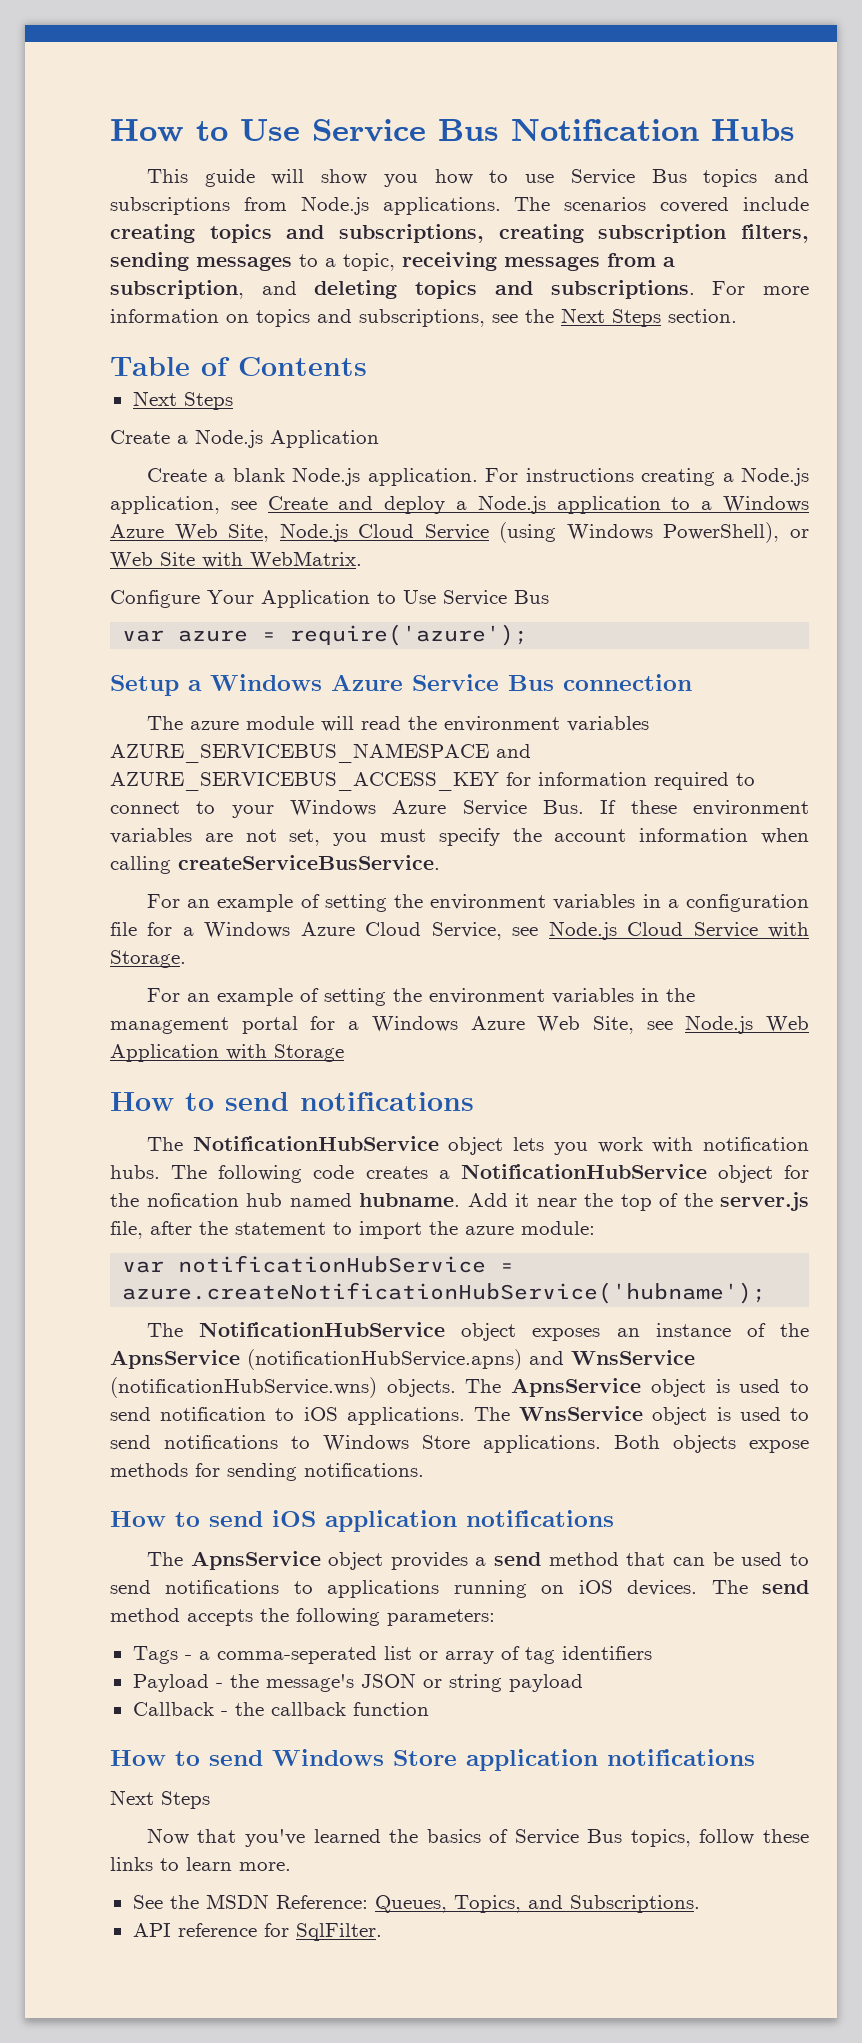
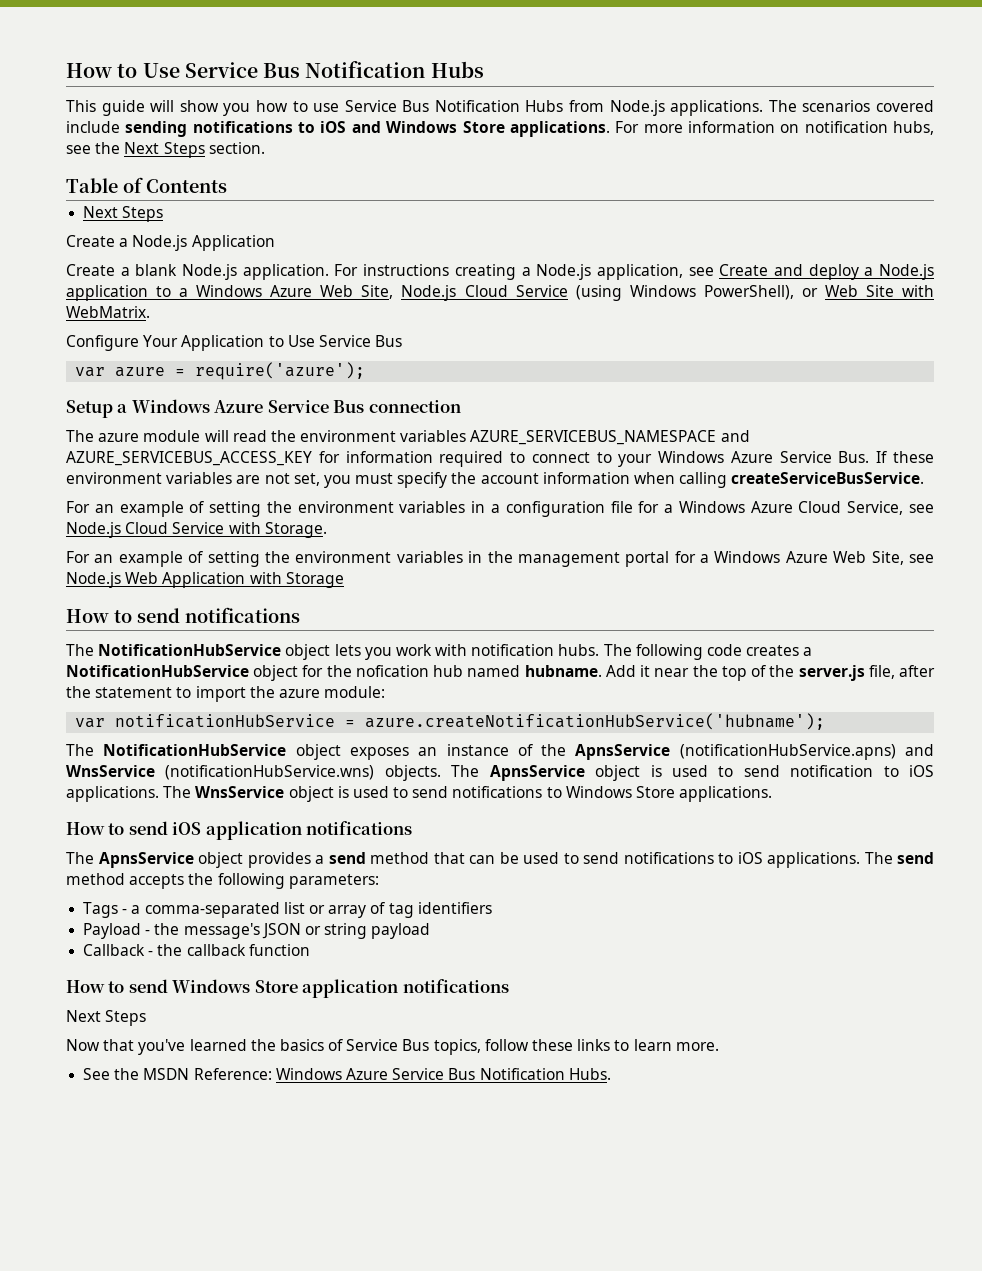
[703,169,810,187] [110,197,230,215] topics and subscriptions -> [434,100,564,112] Notification Hubs
[110,224,809,243] [110,252,675,271] [110,280,695,299] creating topics and subscriptions, creating subscription filters, sending messages to a topic, receiving messages from a subscription, and deleting topics and subscriptions. -> [125,121,610,137] sending notifications to iOS and Windows Store applications.
[256,309,485,327] topics and subscriptions, -> [804,121,935,135] notification hubs,
[614,1435,809,1453] [110,1463,424,1481] Both objects expose methods for sending notifications. -> (773, 794) none
[327,1580,698,1598] applications running on iOS devices. -> [737,852,860,868] iOS applications.
[216,1646,377,1664] comma-seperated -> [144,902,280,918] comma-separated
[374,1895,700,1913] [132,1923,382,1941] Queues, Topics, and Subscriptions. // API reference for SqlFilter. -> [275,1068,611,1080] Windows Azure Service Bus Notification Hubs.

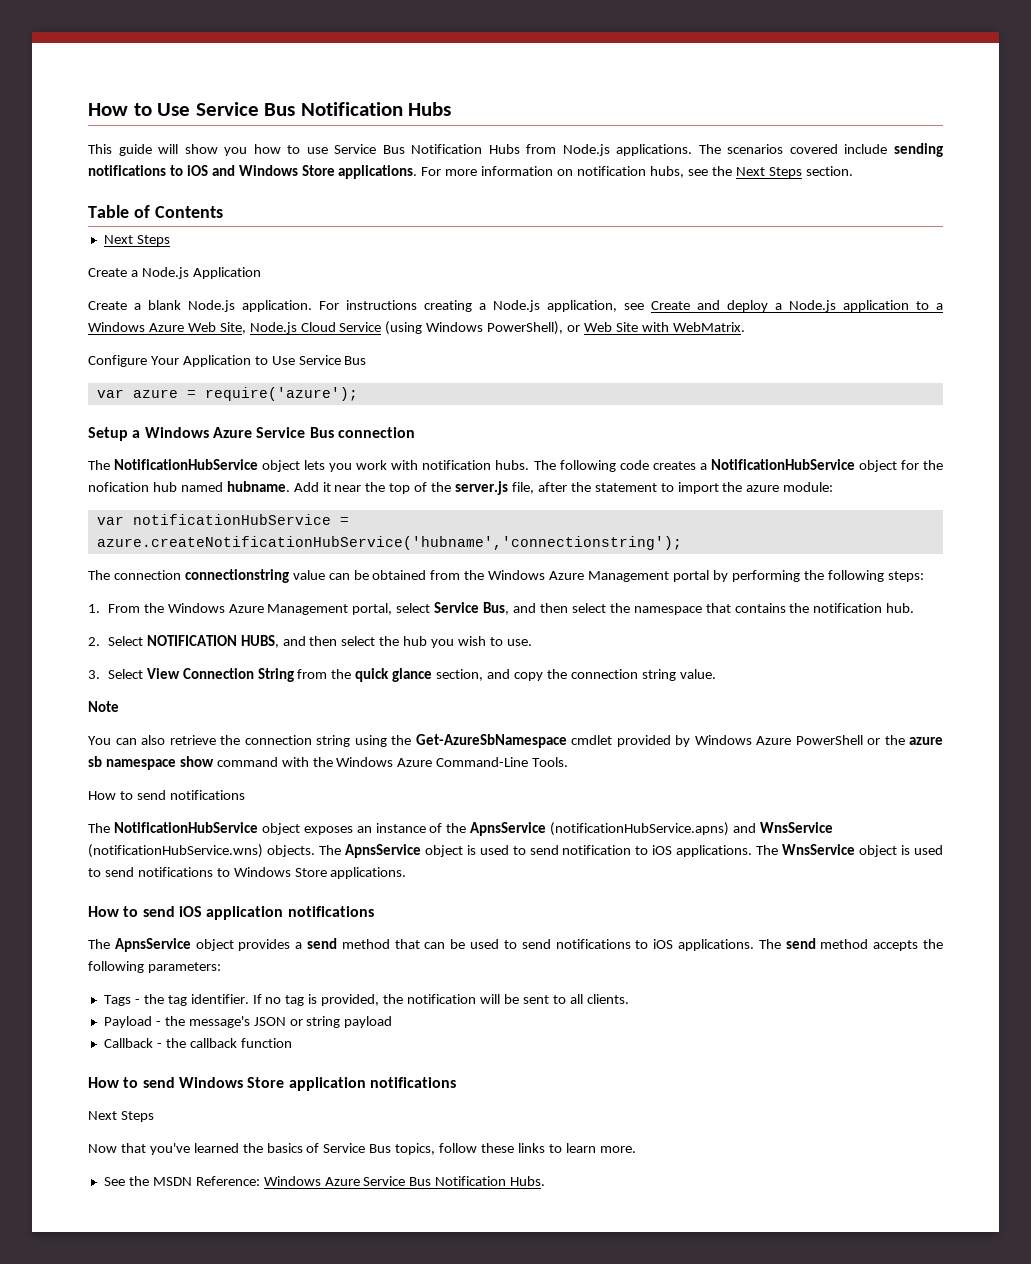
[66,430,750,445] [66,451,934,467] [66,472,925,488] [66,501,935,517] [66,522,327,538] [66,551,935,567] [66,572,344,588] [66,607,300,623] // The azure module will read the environment variables AZURE_SERVICEBUS_NAMESPACE and AZURE_SERVICEBUS_ACCESS_KEY for information required to connect to your Windows Azure Service Bus. If these environment variables are not set, you must specify the account information when calling createServiceBusService. // For an example of setting the environment variables in a configuration file for a Windows Azure Cloud Service, see Node.js Cloud Service with Storage. // For an example of setting the environment variables in the management portal for a Windows Azure Web Site, see Node.js Web Application with Storage // How to send notifications -> (415, 432) none
[365,713,826,730] azure.createNotificationHubService('hubname'); -> [96,536,682,550] [88,569,924,583] [88,602,915,615] [88,635,532,648] [88,668,716,682] [88,701,119,712] [88,734,943,748] [88,756,569,770] [88,790,245,800] azure.createNotificationHubService('hubname','connectionstring'); // The connection connectionstring value can be obtained from the Windows Azure Management portal by performing the following steps: // 1. From the Windows Azure Management portal, select Service Bus, and then select the namespace that contains the notification hub. // 2. Select NOTIFICATION HUBS, and then select the hub you wish to use. // 3. Select View Connection String from the quick glance section, and copy the connection string value. // Note // You can also retrieve the connection string using the Get-AzureSbNamespace cmdlet provided by Windows Azure PowerShell or the azure sb namespace show command with the Windows Azure Command-Line Tools. // How to send notifications
[131,902,492,918] a comma-separated list or array of tag identifiers -> [143,994,629,1006] the tag identifier. If no tag is provided, the notification will be sent to all clients.

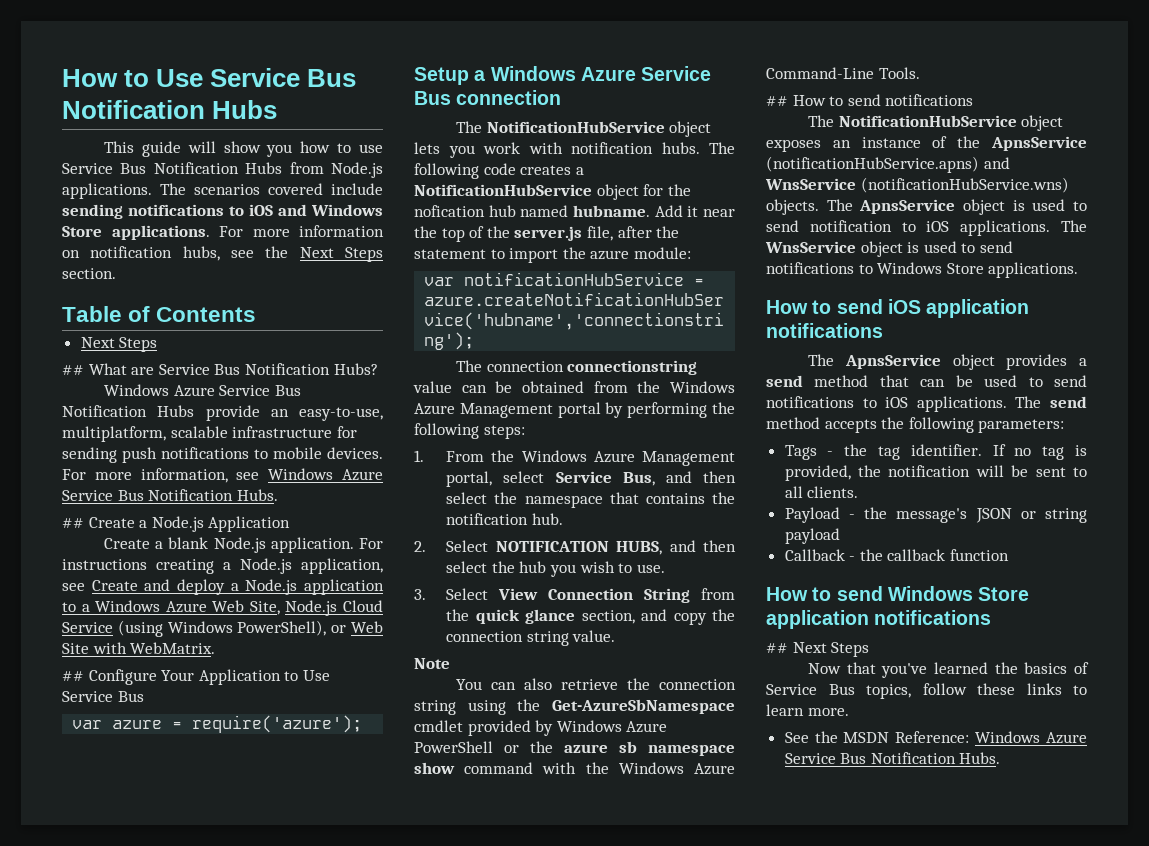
(170, 240) none -> [62,363,378,375] [104,384,301,397] [62,405,383,421] [62,426,357,442] [62,447,383,463] [62,468,384,483] [62,489,278,501] [62,518,84,528] ## What are Service Bus Notification Hubs? // Windows Azure Service Bus Notification Hubs provide an easy-to-use, multiplatform, scalable infrastructure for sending push notifications to mobile devices. For more information, see Windows Azure Service Bus Notification Hubs. // ##
(745, 327) none -> [62,671,84,681] ##
(569, 762) none -> [766,96,788,106] ##
(456, 1082) none -> [766,643,788,653] ##

